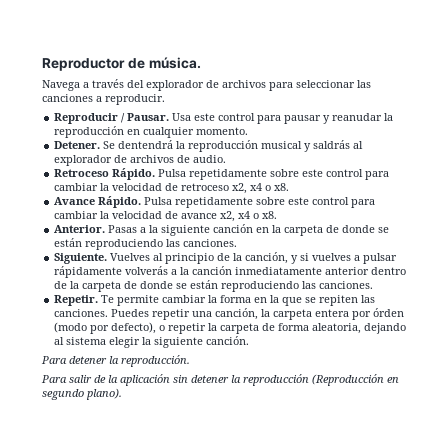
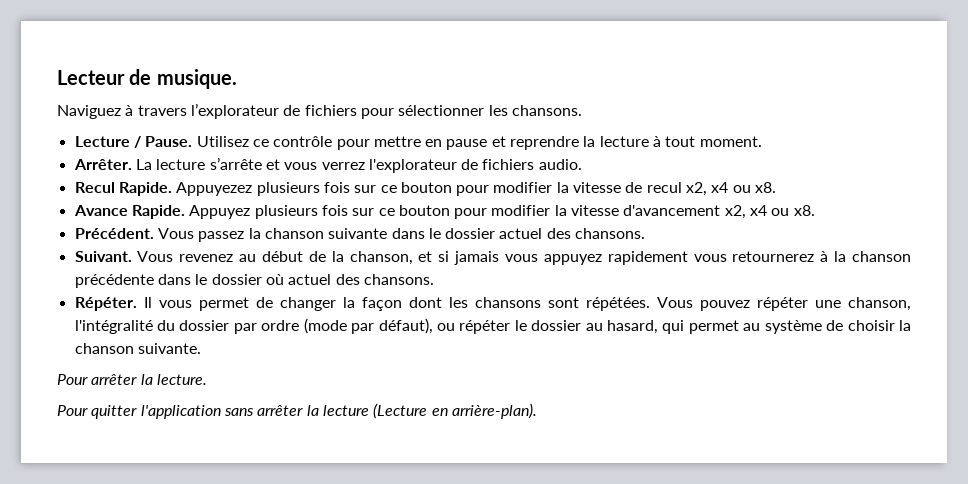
[42,57,201,71] [42,79,371,91] [42,94,165,105] [54,113,394,124] [54,126,249,138] [54,140,364,152] [54,155,227,166] [54,168,390,180] [54,183,272,194] Reproductor de música. // Navega a través del explorador de archivos para seleccionar las canciones a reproducir. // Reproducir / Pausar. Usa este control para pausar y reanudar la reproducción en cualquier momento. // Detener. Se dentendrá la reproducción musical y saldrás al explorador de archivos de audio. // Retroceso Rápido. Pulsa repetidamente sobre este control para cambiar la velocidad de retroceso x2, x4 o -> [57,69,237,89] [57,103,582,119] [74,136,762,150] [73,157,582,173] [74,182,751,196] Lecteur de musique. // Naviguez à travers l’explorateur de fichiers pour sélectionner les chansons. // Lecture / Pause. Utilisez ce contrôle pour mettre en pause et reprendre la lecture à tout moment. // Arrêter. La lecture s’arrête et vous verrez l'explorateur de fichiers audio. // Recul Rapide. Appuyezez plusieurs fois sur ce bouton pour modifier la vitesse de recul x2, x4 ou
[98,196,376,208] [54,211,278,222] [54,224,390,236] [54,238,238,250] [54,252,398,264] [54,266,407,278] [54,280,374,292] [54,295,376,306] [54,308,405,320] [54,322,407,334] [54,336,250,348] [41,355,190,367] [41,374,399,386] [42,388,122,400] Rápido. Pulsa repetidamente sobre este control para cambiar la velocidad de avance x2, x4 o x8. // Anterior. Pasas a la siguiente canción en la carpeta de donde se están reproduciendo las canciones. // Siguiente. Vuelves al principio de la canción, y si vuelves a pulsar rápidamente volverás a la canción inmediatamente anterior dentro de la carpeta de donde se están reproduciendo las canciones. // Repetir. Te permite cambiar la forma en la que se repiten las canciones. Puedes repetir una canción, la carpeta entera por órden (modo por defecto), o repetir la carpeta de forma aleatoria, dejando al sistema elegir la siguiente canción. // Para detener la reproducción. // Para salir de la aplicación sin detener la reproducción (Reproducción en segundo plano). -> [131,205,815,219] [74,228,646,242] [74,251,912,265] [74,274,434,288] [74,297,911,311] [74,318,911,334] [74,343,201,354] [57,374,207,385] [57,403,537,419] Rapide. Appuyez plusieurs fois sur ce bouton pour modifier la vitesse d'avancement x2, x4 ou x8. // Précédent. Vous passez la chanson suivante dans le dossier actuel des chansons. // Suivant. Vous revenez au début de la chanson, et si jamais vous appuyez rapidement vous retournerez à la chanson précédente dans le dossier où actuel des chansons. // Répéter. Il vous permet de changer la façon dont les chansons sont répétées. Vous pouvez répéter une chanson, l'intégralité du dossier par ordre (mode par défaut), ou répéter le dossier au hasard, qui permet au système de choisir la chanson suivante. // Pour arrêter la lecture. // Pour quitter l'application sans arrêter la lecture (Lecture en arrière-plan).

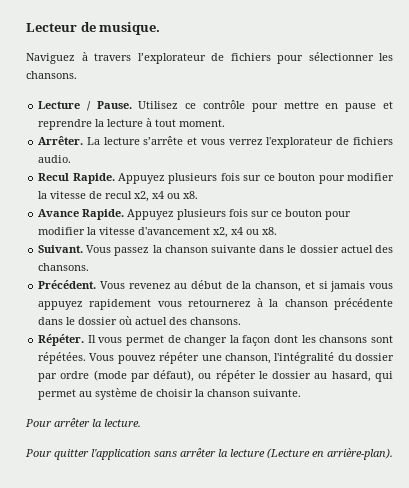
[176,182,253,196] Appuyezez -> [117,173,165,184] Appuyez
[74,228,154,239] Précédent. -> [38,245,84,253] Suivant.
[74,251,132,262] Suivant. -> [38,280,97,289] Précédent.

